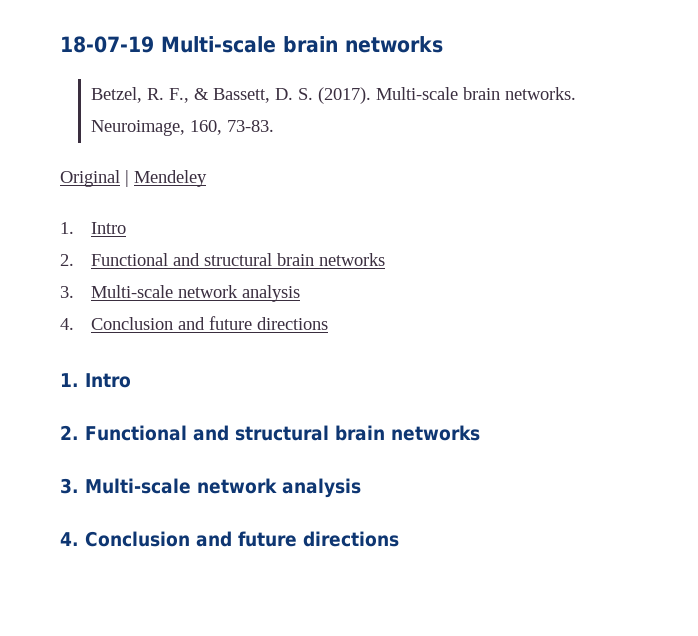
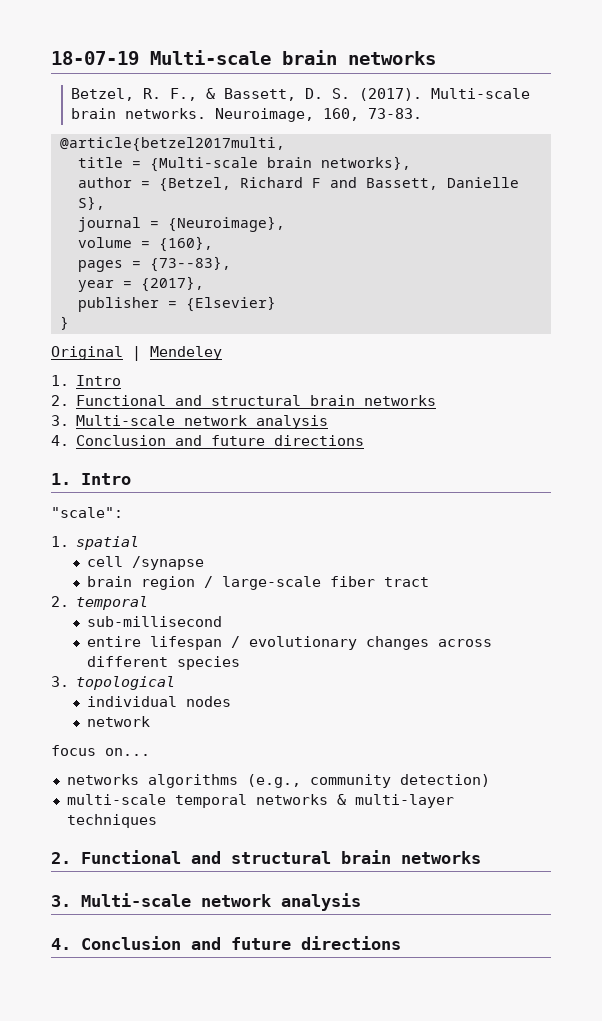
(274, 126) none -> [59,137,285,152] [77,156,411,172] [77,177,519,192] [77,196,105,210] [77,216,285,232] [77,236,213,252] [77,256,231,272] [77,276,204,292] [77,296,276,312] [59,316,69,330] // @article{betzel2017multi, // title = {Multi-scale brain networks}, // author = {Betzel, Richard F and Bassett, Danielle S}, // journal = {Neuroimage}, // volume = {160}, // pages = {73--83}, // year = {2017}, // publisher = {Elsevier} // }
(131, 380) none -> [51,507,123,518] [51,536,140,550] [87,556,205,570] [87,576,430,590] [51,596,149,610] [87,616,223,627] [87,636,493,650] [87,656,241,670] [51,676,176,690] [87,696,232,707] [87,716,151,727] [51,745,150,756] [66,774,490,788] [66,794,454,808] [66,814,157,828] // "scale": // 1. spatial // cell /synapse // brain region / large-scale fiber tract // 2. temporal // sub-millisecond // entire lifespan / evolutionary changes across different species // 3. topological // individual nodes // network // focus on... // networks algorithms (e.g., community detection) // multi-scale temporal networks & multi-layer techniques

